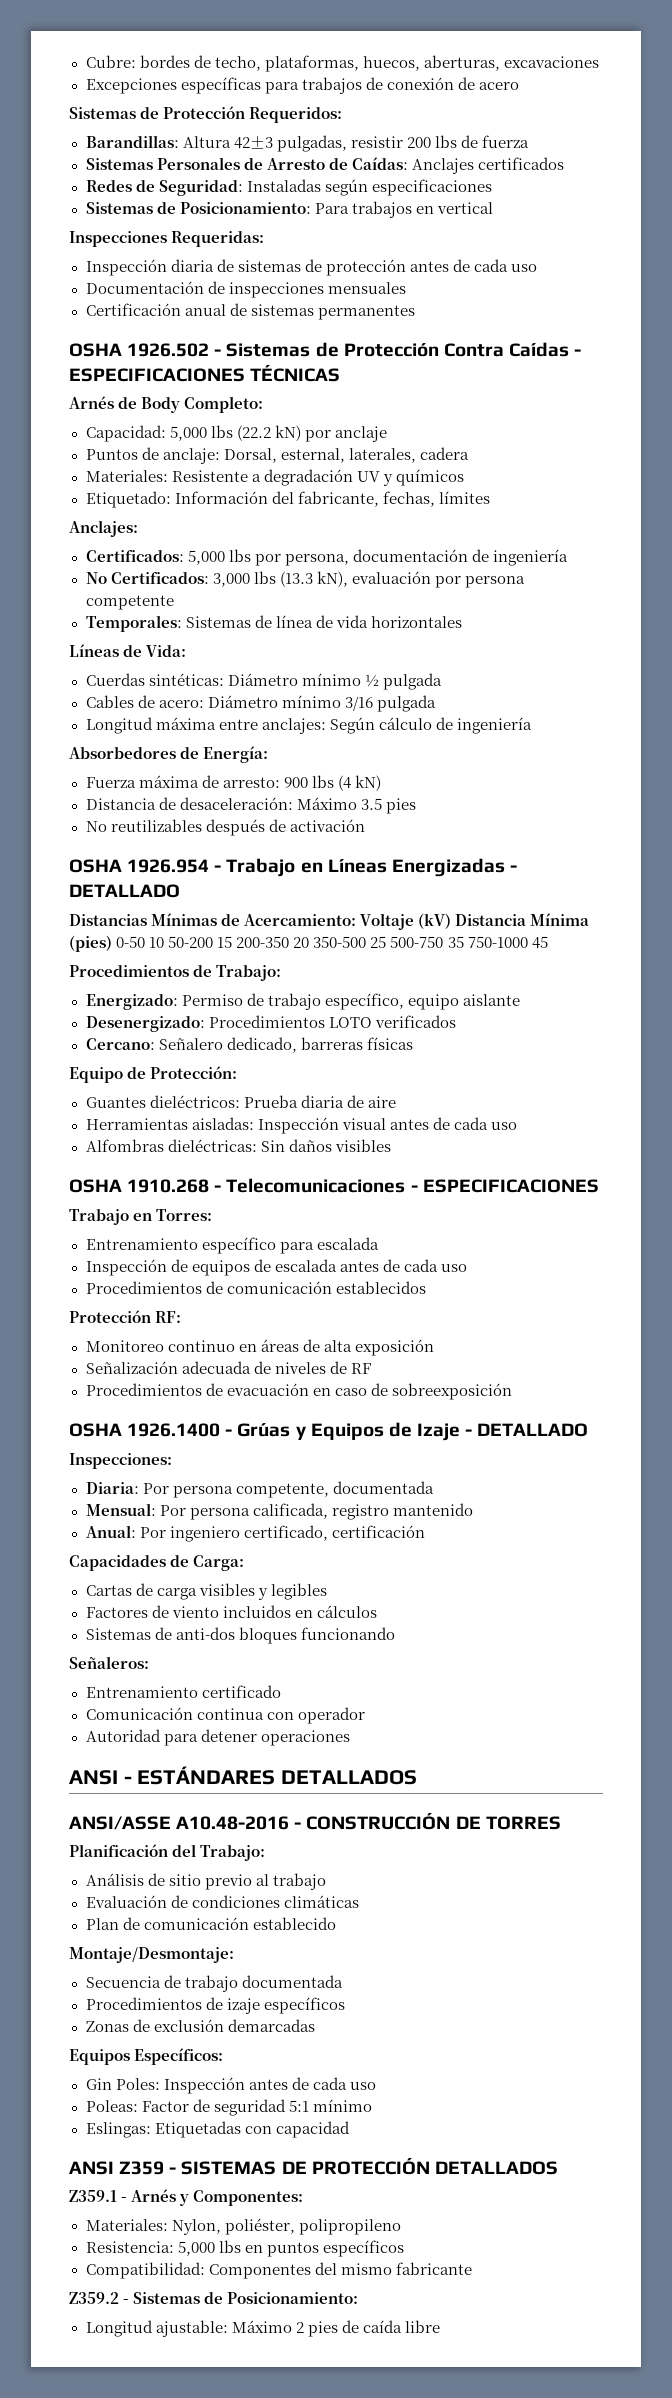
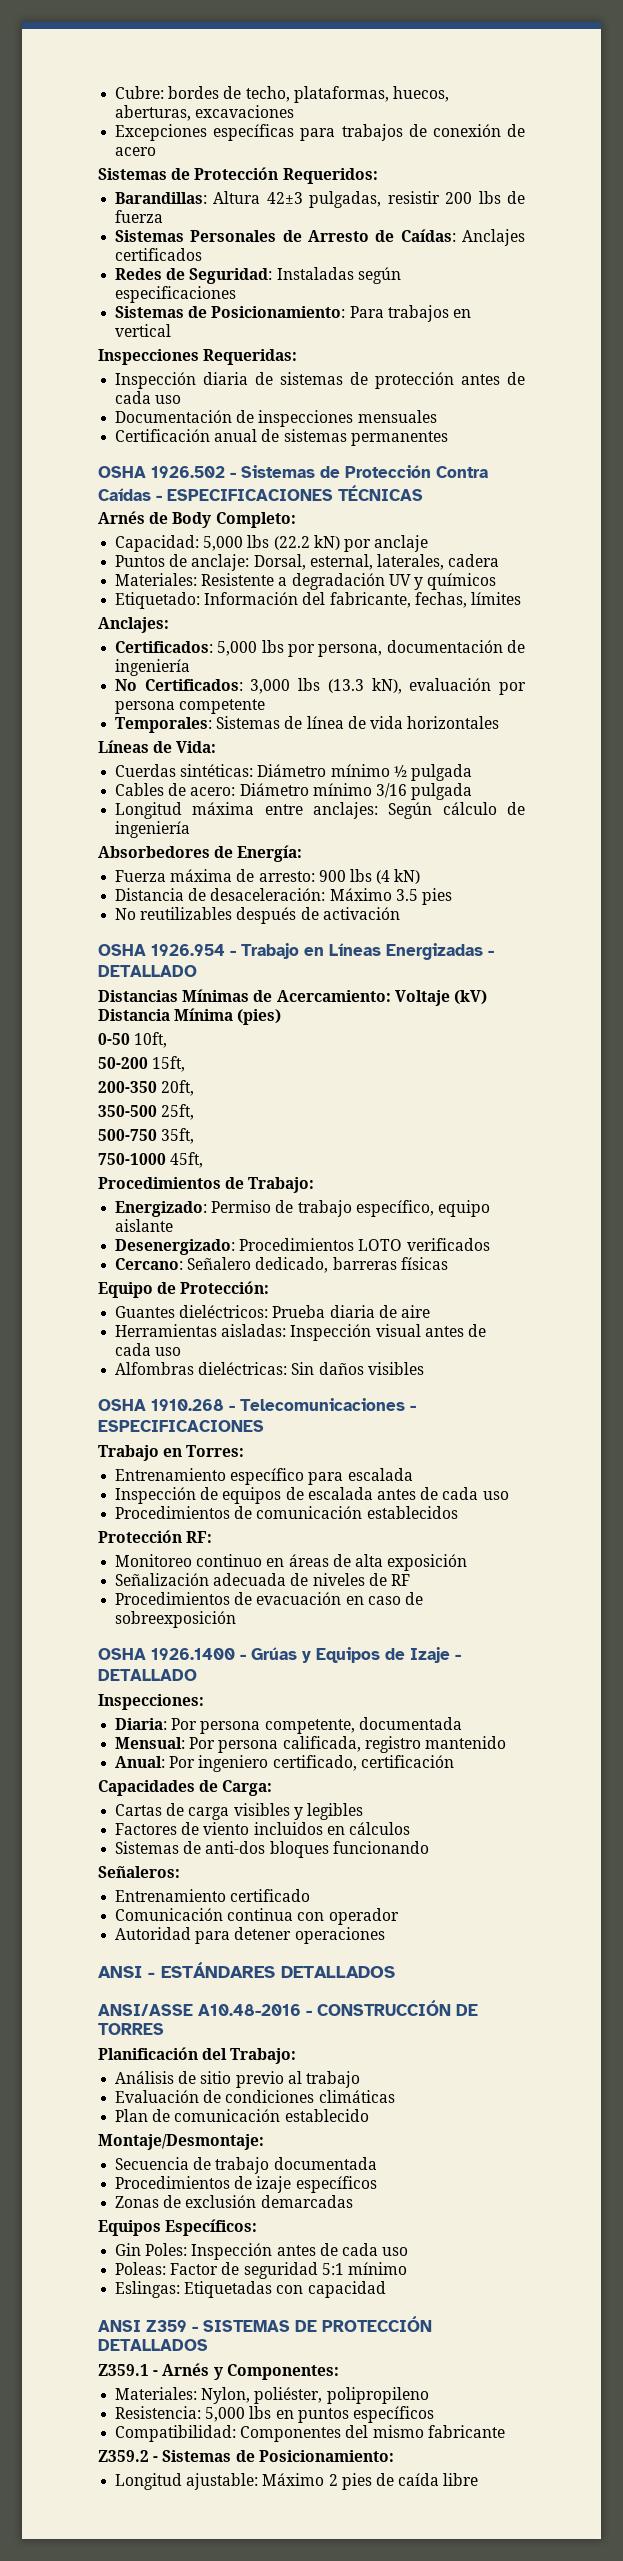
[116,936,548,949] 0-50 10 50-200 15 200-350 20 350-500 25 500-750 35 750-1000 45 -> [98,1032,168,1048] [98,1056,186,1072] [98,1080,195,1096] [98,1104,195,1120] [98,1128,195,1144] [98,1152,204,1168] // 0-50 10ft, // 50-200 15ft, // 200-350 20ft, // 350-500 25ft, // 500-750 35ft, // 750-1000 45ft,

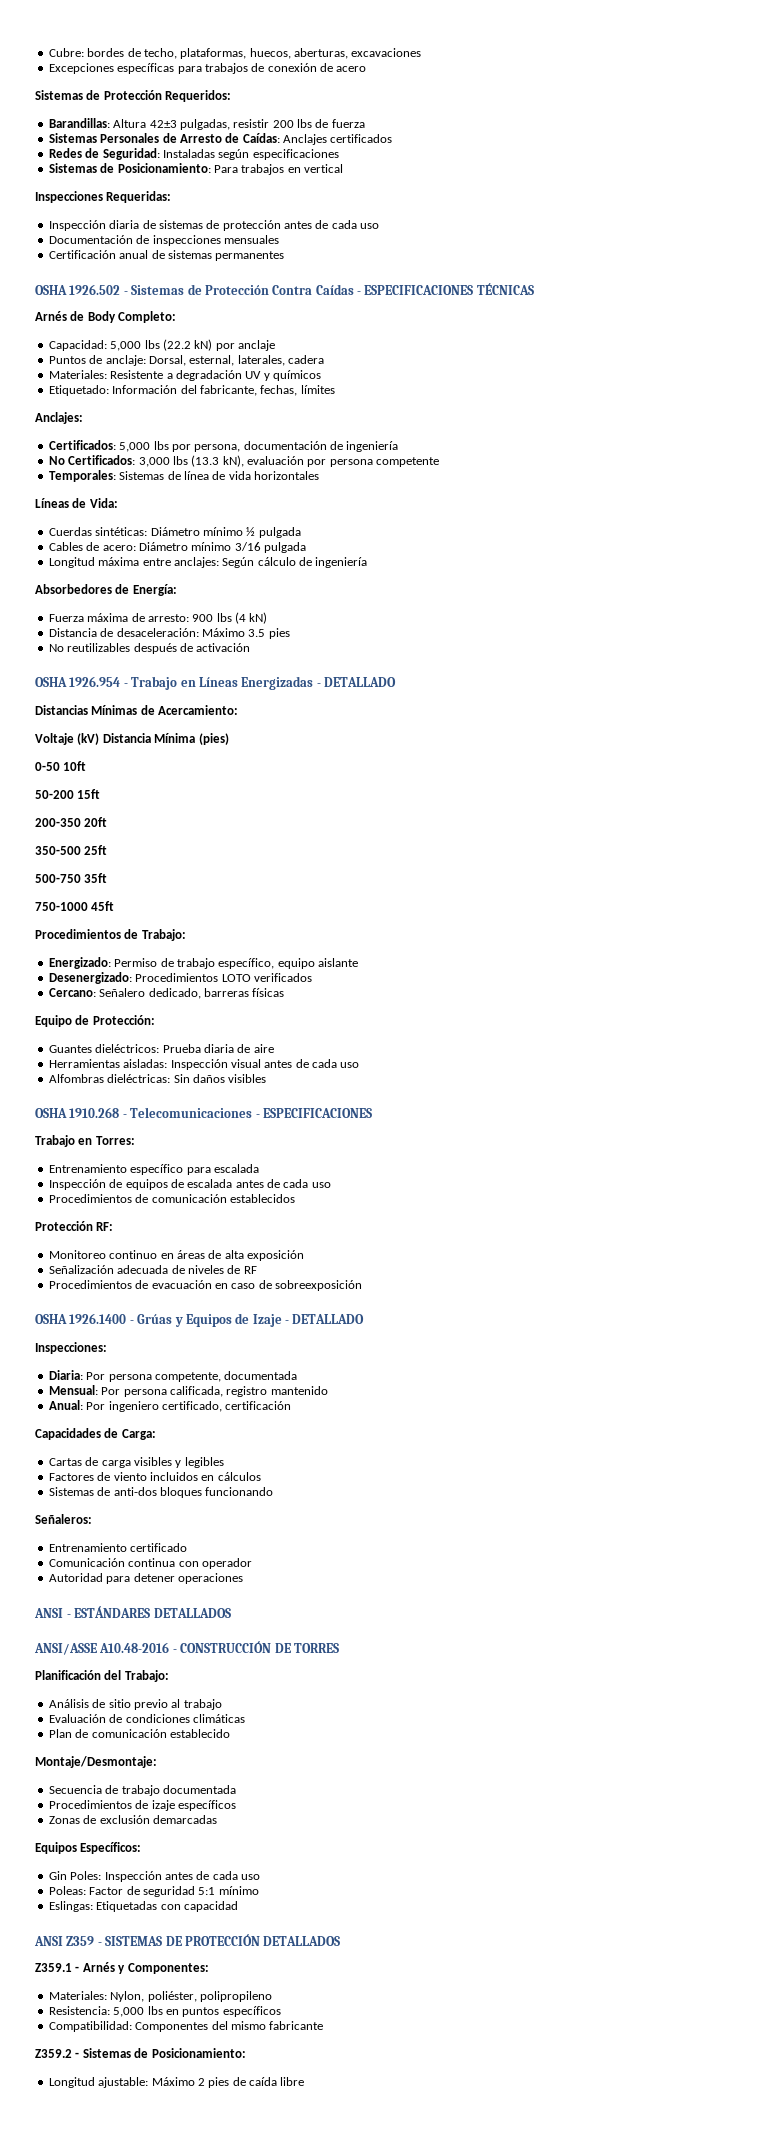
(391, 996) none -> (239, 710) //
[134,1032,168,1048] 10ft, -> [63,761,87,771] 10ft
[152,1056,186,1072] 15ft, -> [77,789,101,799] 15ft
[161,1080,195,1096] 20ft, -> [84,817,108,827] 20ft
[161,1104,195,1120] 25ft, -> [84,845,108,855] 25ft
[161,1128,195,1144] 35ft, -> [84,873,108,883] 35ft
[170,1152,204,1168] 45ft, -> [91,901,115,911] 45ft

